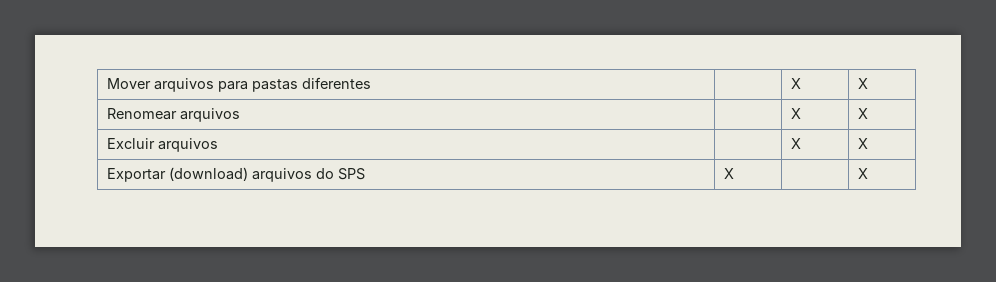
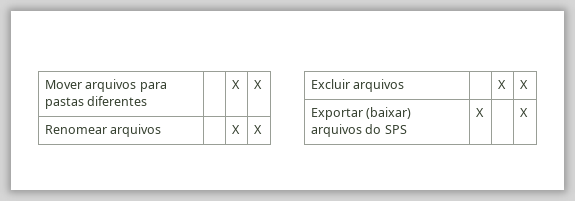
[169,167,249,181] (download) -> [366,107,412,119] (baixar)

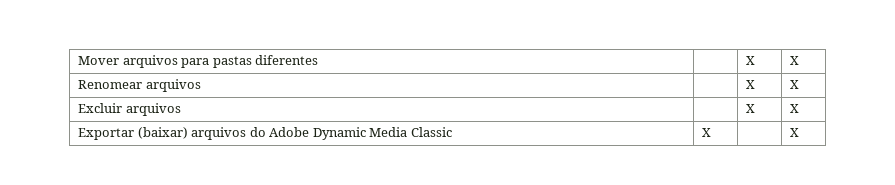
[384,125,407,134] SPS -> [269,127,452,140] Adobe Dynamic Media Classic

